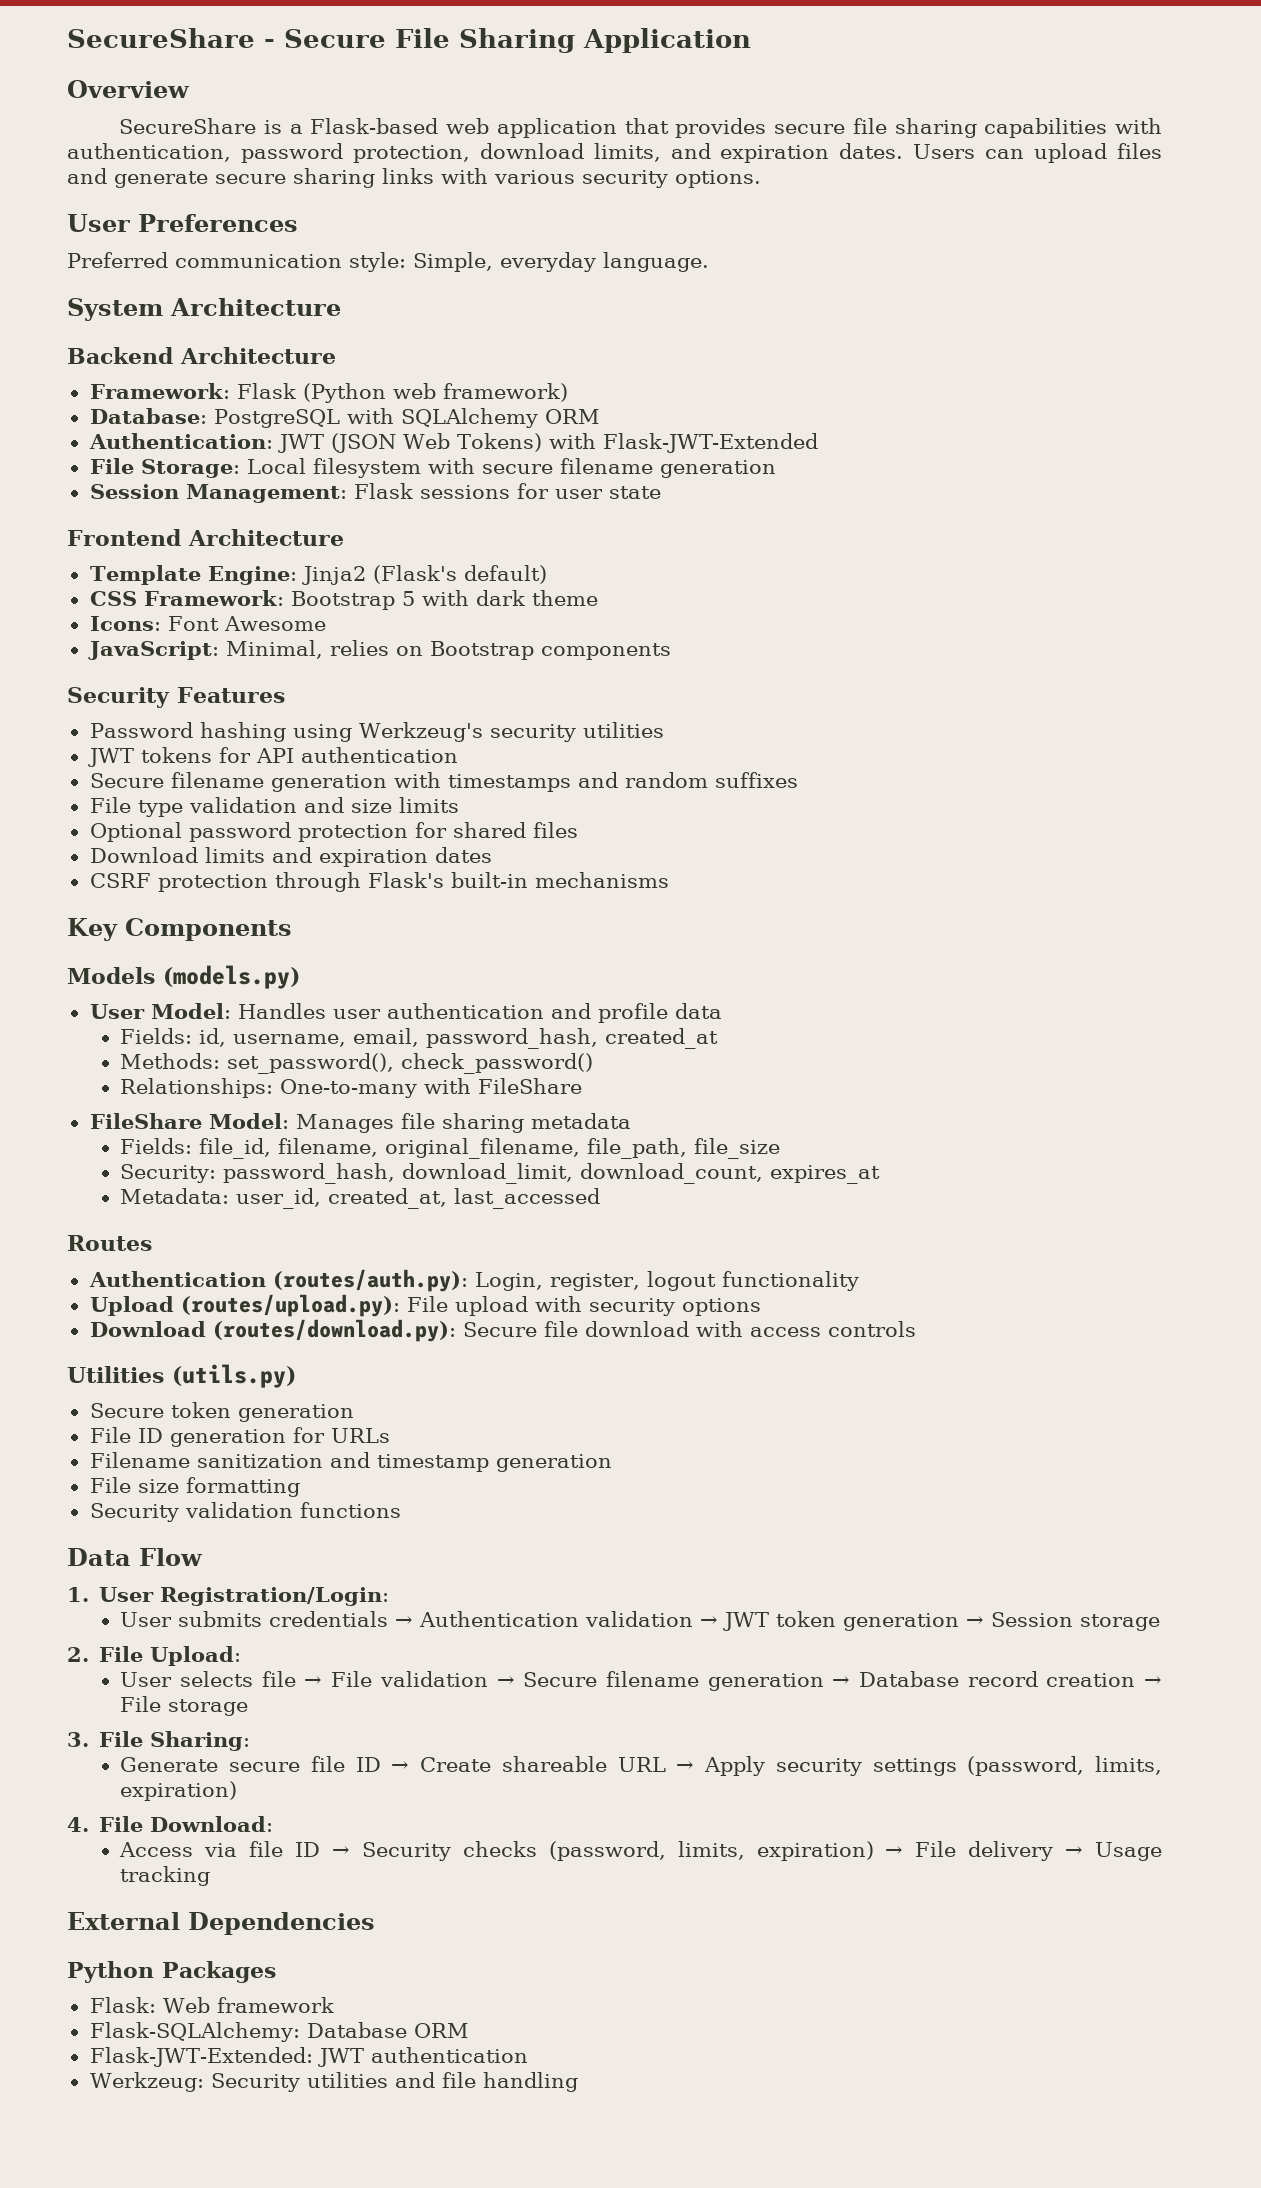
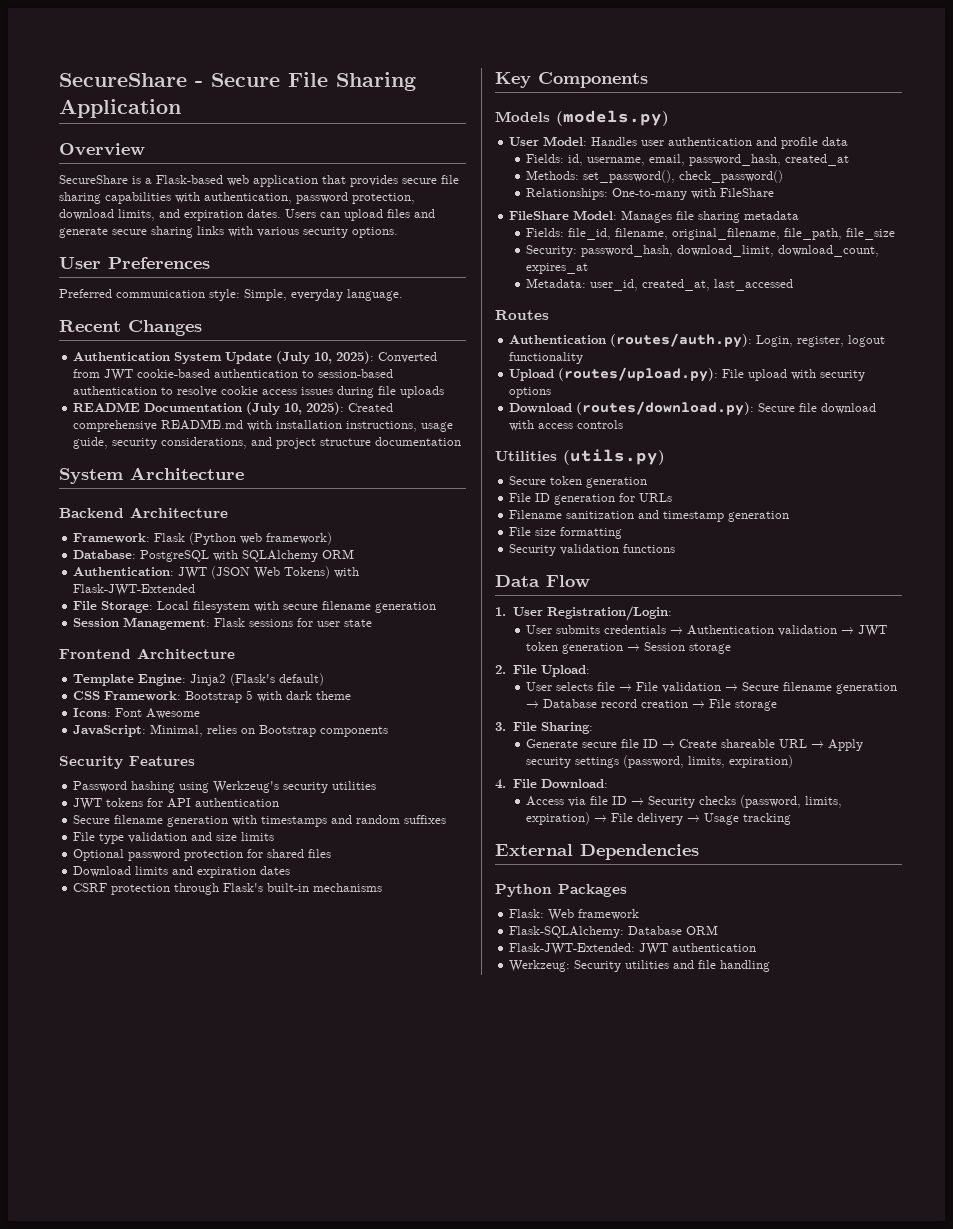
(709, 262) none -> [59,320,202,336] [73,351,438,364] [73,369,394,381] [73,386,445,398] [73,402,394,415] [73,419,454,432] [73,437,462,449] // Recent Changes // Authentication System Update (July 10, 2025): Converted from JWT cookie-based authentication to session-based authentication to resolve cookie access issues during file uploads // README Documentation (July 10, 2025): Created comprehensive README.md with installation instructions, usage guide, security considerations, and project structure documentation

